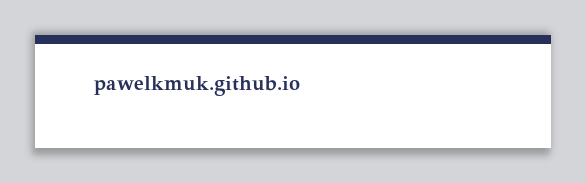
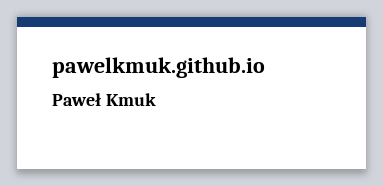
(300, 86) none -> [52,93,156,106] // Paweł Kmuk

